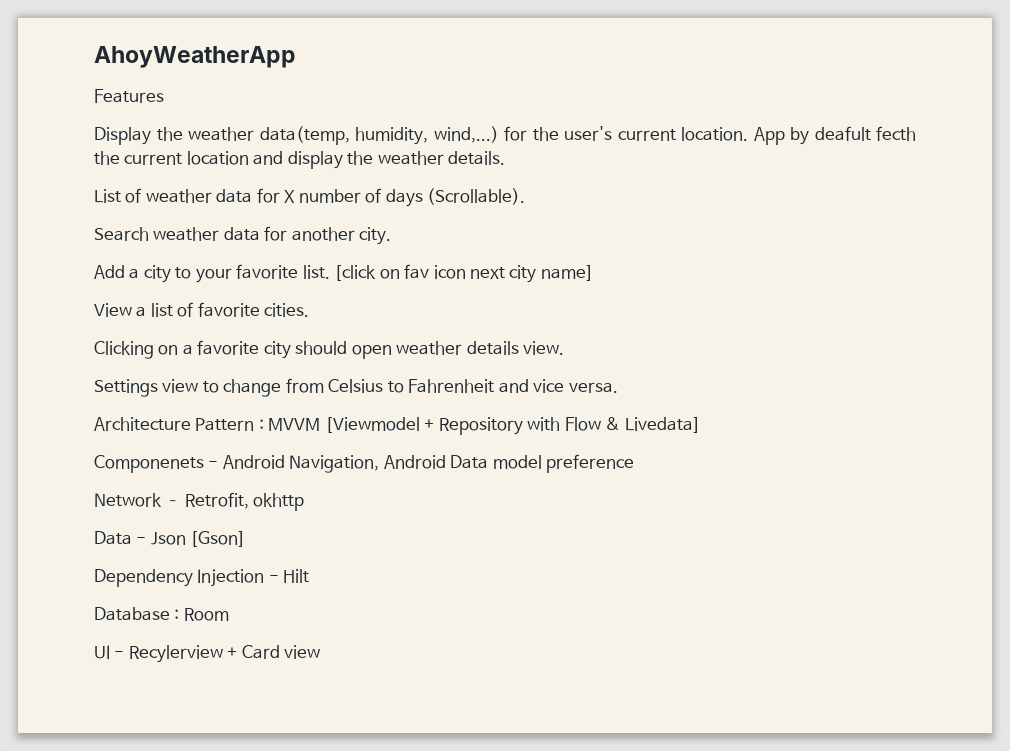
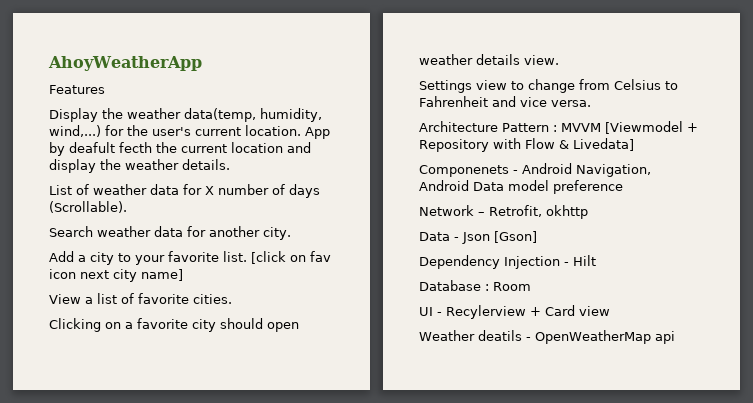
(321, 652) none -> [419,330,675,344] // Weather deatils - OpenWeatherMap api

